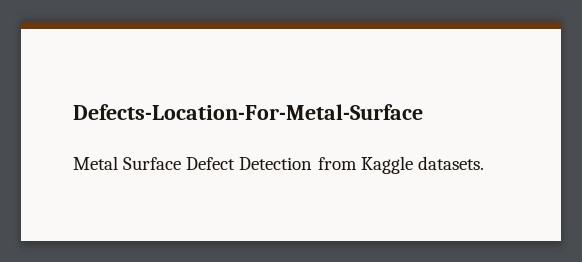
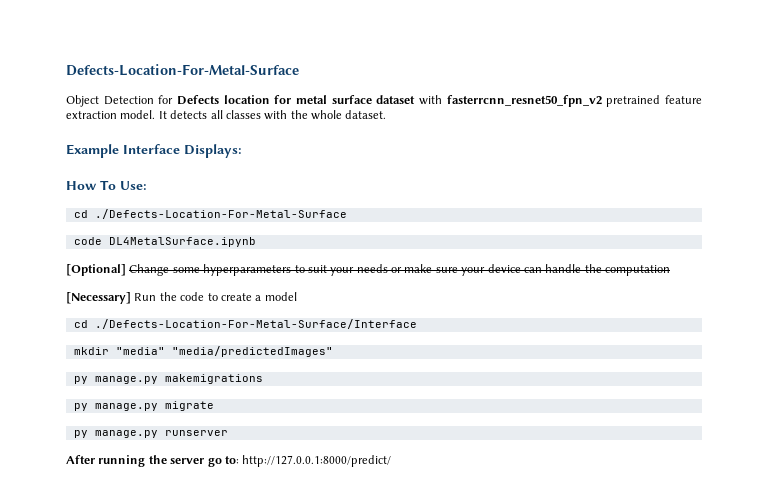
[73,156,484,174] Metal Surface Defect Detection from Kaggle datasets. -> [66,95,702,107] [66,110,387,120] [66,144,242,158] [66,180,147,190] [73,209,347,219] [73,237,256,247] [66,264,670,276] [66,292,297,304] [73,319,417,329] [73,346,333,357] [73,374,263,384] [73,401,214,411] [73,430,228,438] [66,455,392,467] Object Detection for Defects location for metal surface dataset with fasterrcnn_resnet50_fpn_v2 pretrained feature extraction model. It detects all classes with the whole dataset. // Example Interface Displays: // How To Use: // cd ./Defects-Location-For-Metal-Surface // code DL4MetalSurface.ipynb // [Optional] Change some hyperparameters to suit your needs or make sure your device can handle the computation // [Necessary] Run the code to create a model // cd ./Defects-Location-For-Metal-Surface/Interface // mkdir "media" "media/predictedImages" // py manage.py makemigrations // py manage.py migrate // py manage.py runserver // After running the server go to: http://127.0.0.1:8000/predict/

